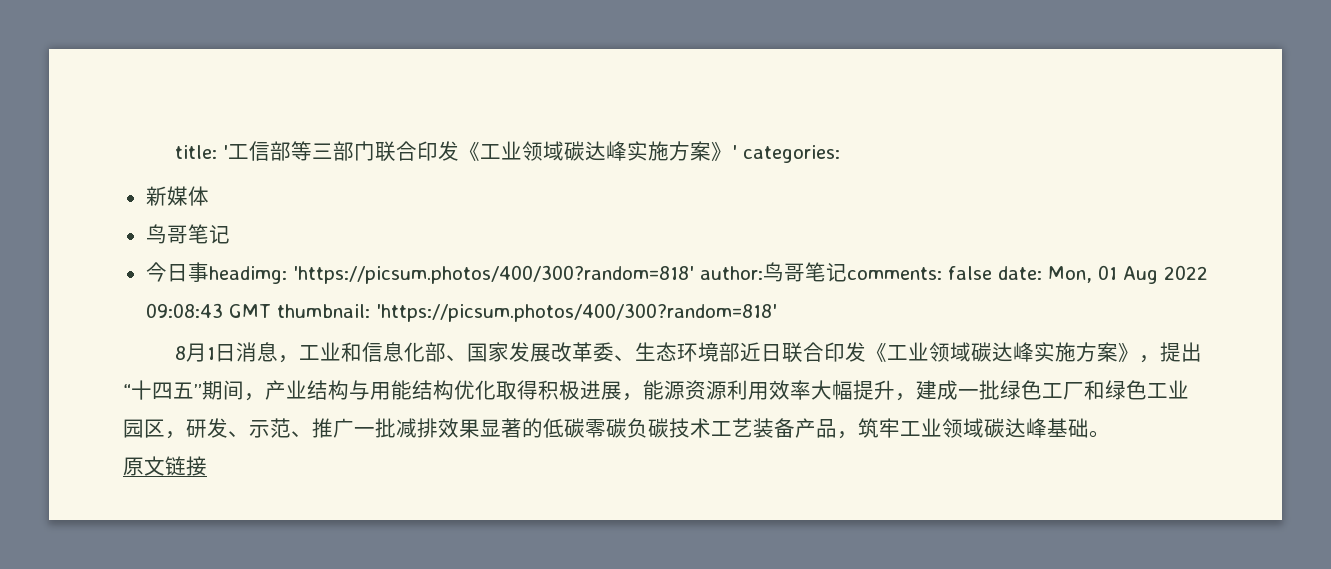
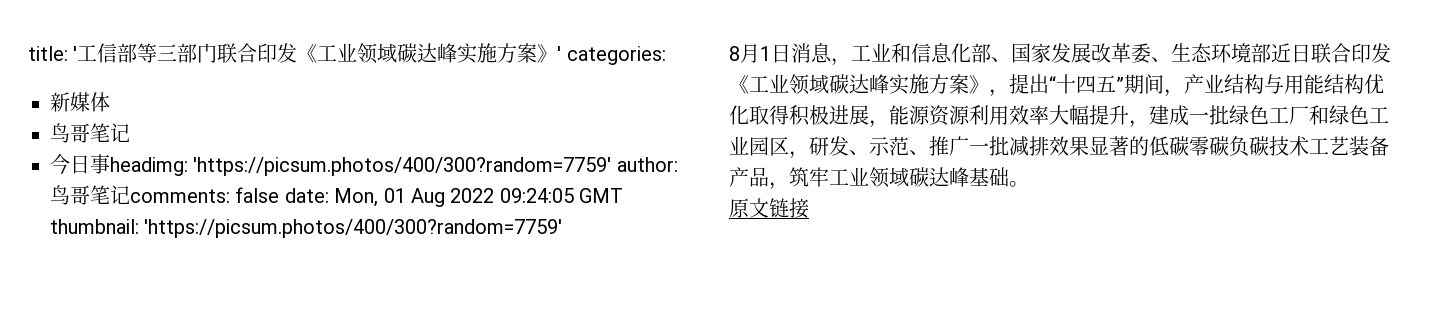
[292,265,694,284] 'https://picsum.photos/400/300?random=818' -> [193,157,612,176] 'https://picsum.photos/400/300?random=7759'
[145,303,223,318] 09:08:43 -> [499,188,574,203] 09:24:05
[375,303,777,322] 'https://picsum.photos/400/300?random=818' -> [144,219,563,238] 'https://picsum.photos/400/300?random=7759'

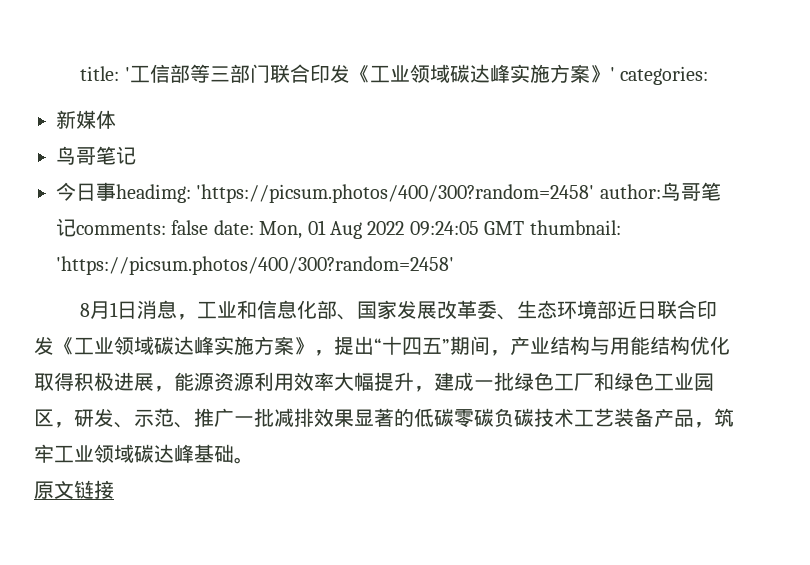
[193,157,612,176] 'https://picsum.photos/400/300?random=7759' -> [196,184,595,203] 'https://picsum.photos/400/300?random=2458'
[144,219,563,238] 'https://picsum.photos/400/300?random=7759' -> [56,256,454,275] 'https://picsum.photos/400/300?random=2458'

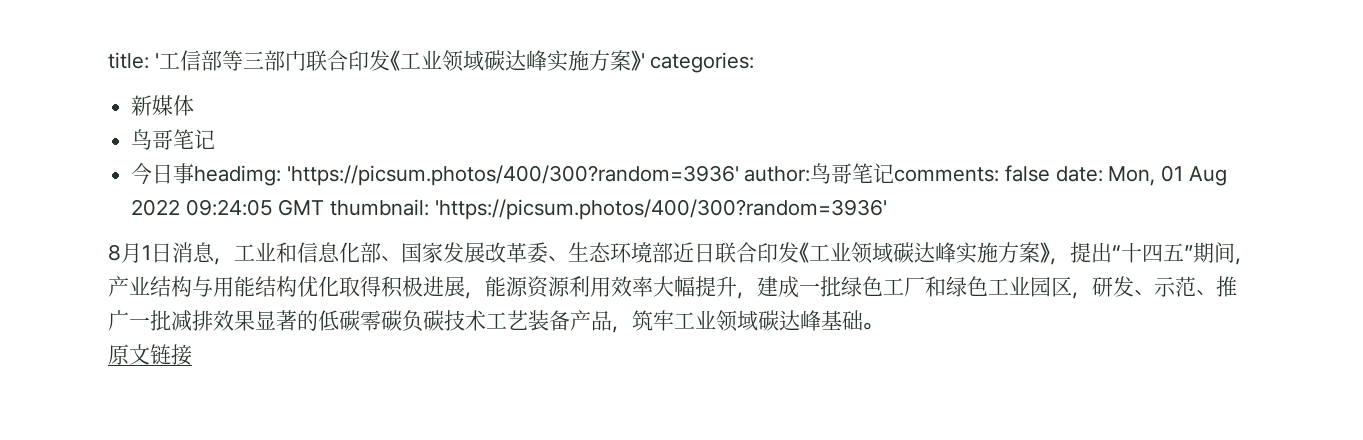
[196,184,595,203] 'https://picsum.photos/400/300?random=2458' -> [286,165,739,186] 'https://picsum.photos/400/300?random=3936'
[56,256,454,275] 'https://picsum.photos/400/300?random=2458' -> [434,199,887,220] 'https://picsum.photos/400/300?random=3936'

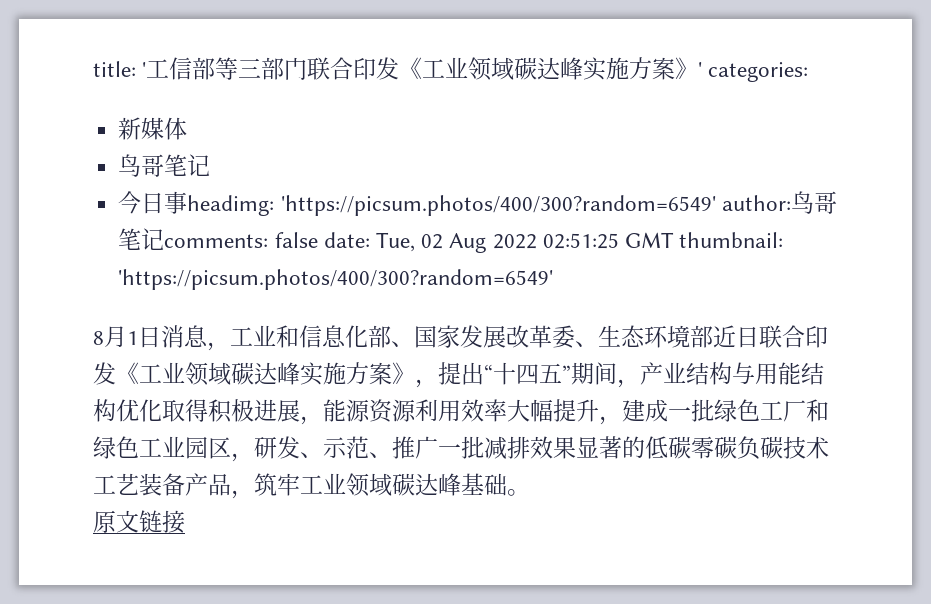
[286,165,739,186] 'https://picsum.photos/400/300?random=3936' -> [280,195,716,216] 'https://picsum.photos/400/300?random=6549'
[1108,165,1184,186] Mon, 01 -> [375,232,444,252] Tue, 02
[185,199,273,216] 09:24:05 -> [542,233,619,249] 02:51:25
[434,199,887,220] 'https://picsum.photos/400/300?random=3936' -> [118,269,554,290] 'https://picsum.photos/400/300?random=6549'

